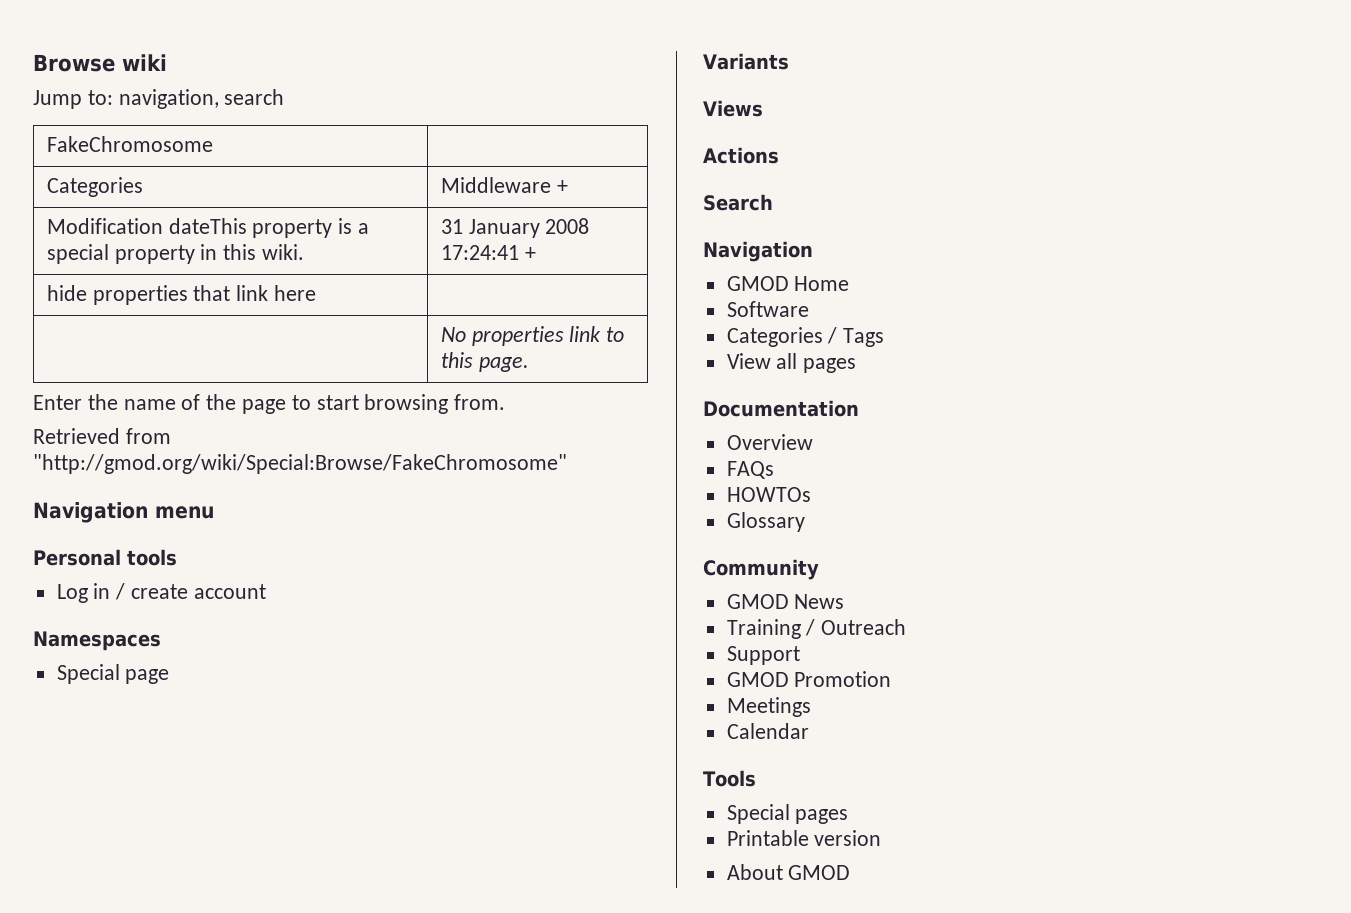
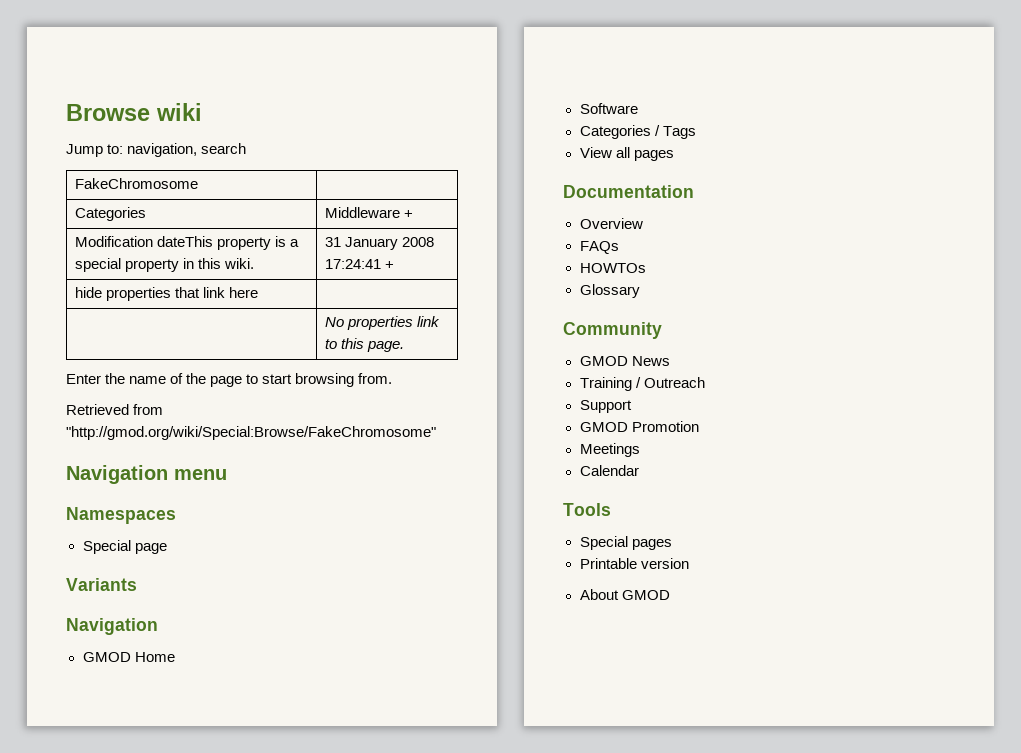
[33,549,177,566] [56,583,266,603] // Personal tools // Log in / create account -> (227, 474) none
[703,100,763,117] [703,147,779,164] [703,194,773,211] // Views // Actions // Search -> (137, 584) none

